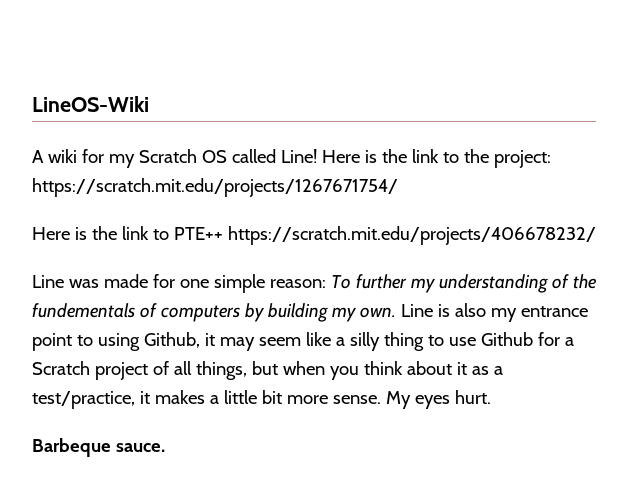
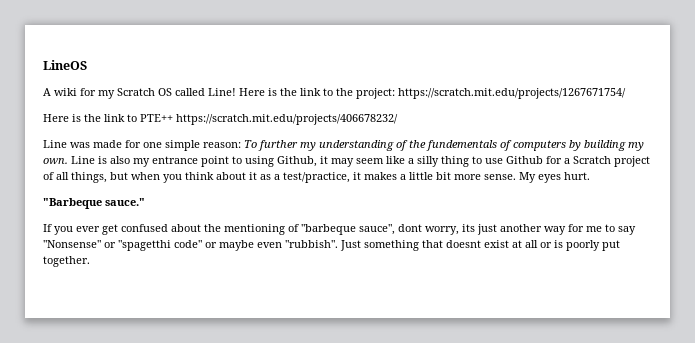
[32,96,149,112] LineOS-Wiki -> [43,60,87,70] LineOS
[32,438,165,457] Barbeque sauce. -> [43,198,145,209] [43,224,636,235] [43,240,620,251] [43,256,90,267] "Barbeque sauce." // If you ever get confused about the mentioning of "barbeque sauce", dont worry, its just another way for me to say "Nonsense" or "spagetthi code" or maybe even "rubbish". Just something that doesnt exist at all or is poorly put together.

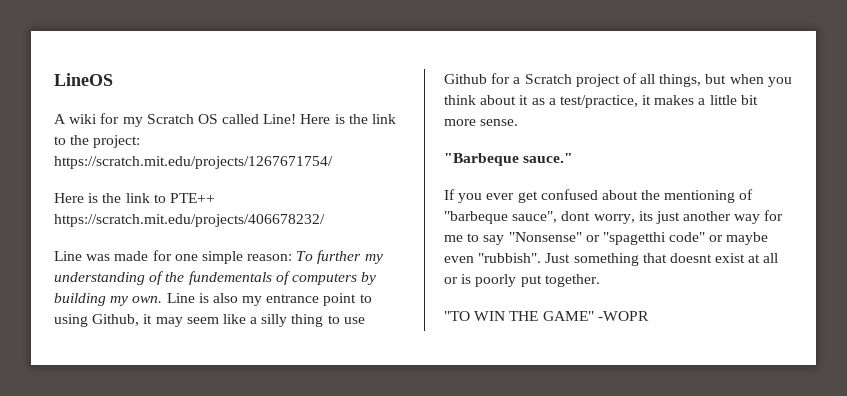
[519,172,590,183] My eyes hurt. -> (519, 122) none
(90, 261) none -> [444,311,649,321] // "TO WIN THE GAME" -WOPR

